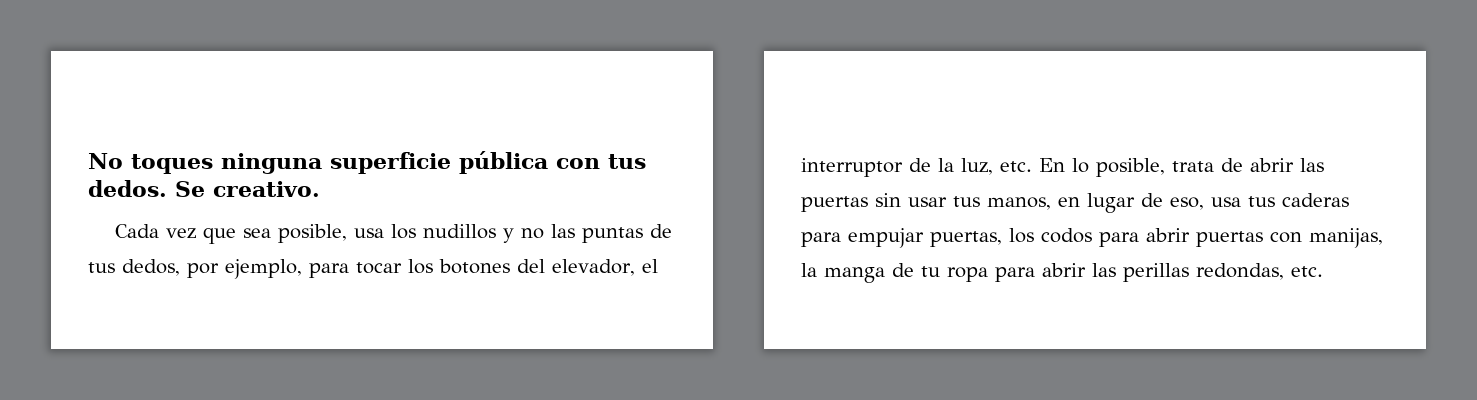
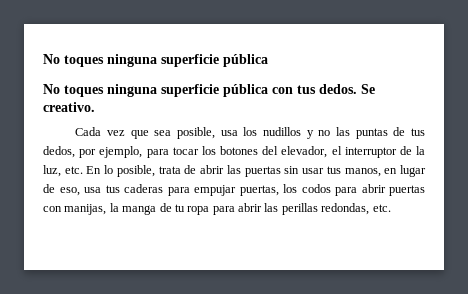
[88,151,548,174] No toques ninguna superficie pública -> [43,54,268,67] [43,84,268,97] No toques ninguna superficie pública // No toques ninguna superficie pública

